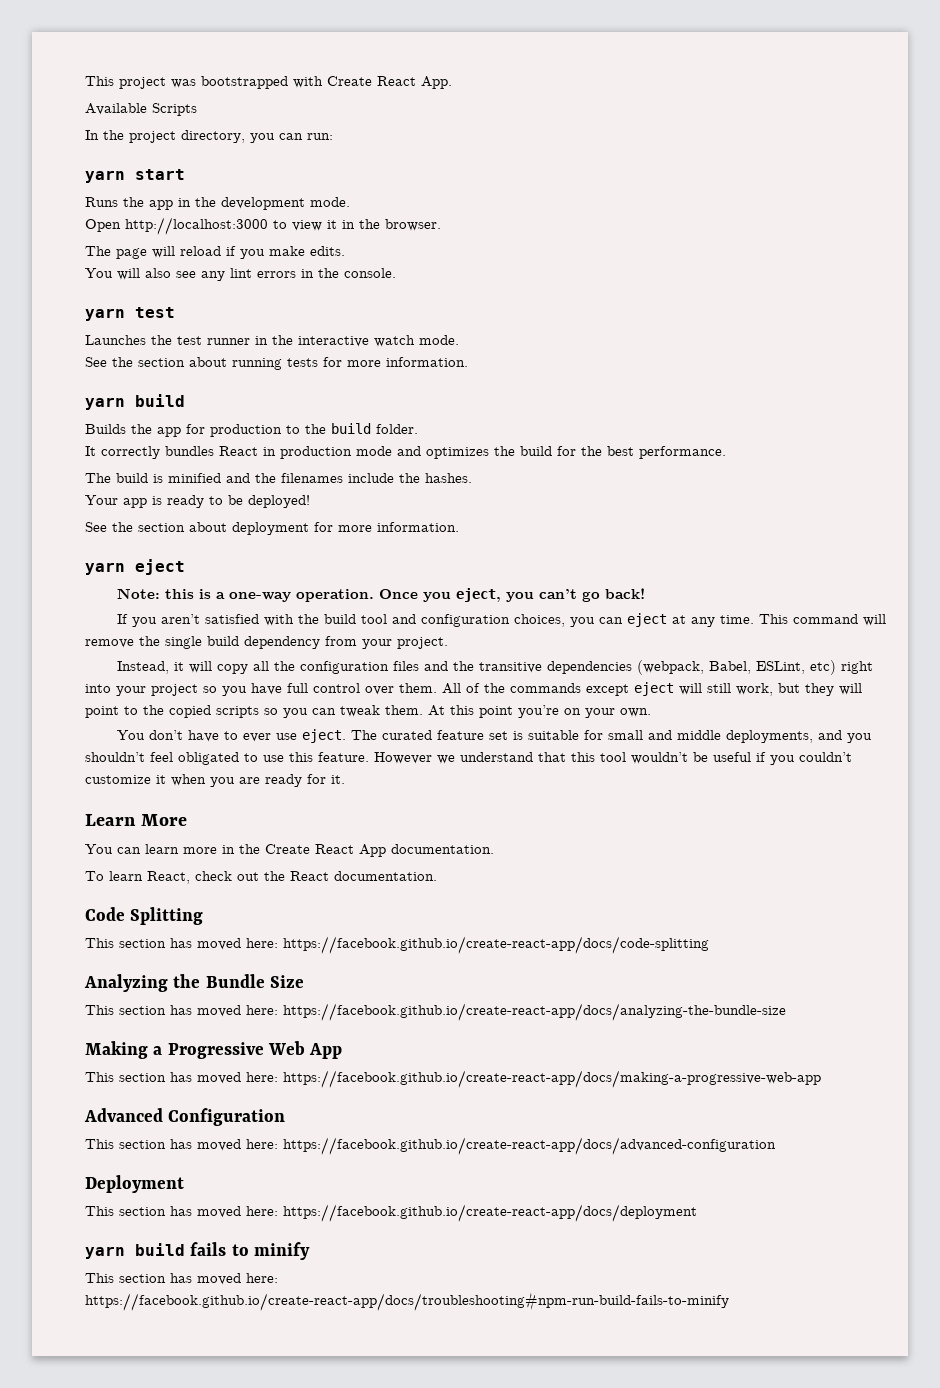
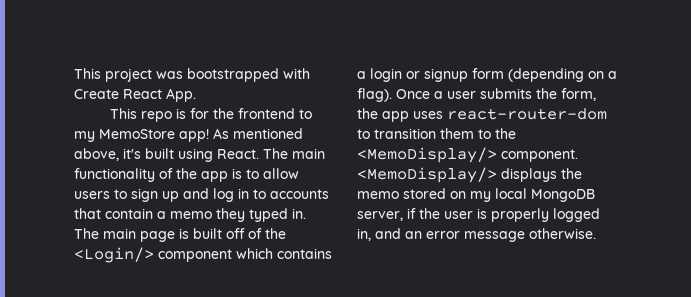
[85,103,197,116] [85,130,333,143] [85,169,185,183] [85,197,350,210] [85,217,441,235] [85,246,345,259] [85,268,396,281] [85,307,175,321] [85,335,459,347] [85,357,468,370] [85,394,185,410] [85,423,418,437] [85,446,726,459] [85,473,472,483] [85,495,310,508] [85,522,459,535] [85,559,185,575] [116,588,645,602] [116,613,886,627] [85,636,448,649] [116,660,873,675] [85,682,862,696] [85,705,651,718] [116,729,872,743] [85,752,852,765] [85,774,345,787] [85,814,187,826] [85,844,494,857] [85,871,437,884] [85,907,204,925] [85,936,709,954] [84,974,304,992] [85,1003,786,1021] [85,1041,343,1059] [85,1070,821,1088] [84,1108,286,1126] [85,1137,776,1155] [85,1175,184,1193] [85,1204,697,1222] [85,1242,310,1260] [85,1273,278,1285] [85,1292,729,1311] Available Scripts // In the project directory, you can run: // yarn start // Runs the app in the development mode. // Open http://localhost:3000 to view it in the browser. // The page will reload if you make edits. // You will also see any lint errors in the console. // yarn test // Launches the test runner in the interactive watch mode. // See the section about running tests for more information. // yarn build // Builds the app for production to the build folder. // It correctly bundles React in production mode and optimizes the build for the best performance. // The build is minified and the filenames include the hashes. // Your app is ready to be deployed! // See the section about deployment for more information. // yarn eject // Note: this is a one-way operation. Once you eject, you can’t go back! // If you aren’t satisfied with the build tool and configuration choices, you can eject at any time. This command will remove the single build dependency from your project. // Instead, it will copy all the configuration files and the transitive dependencies (webpack, Babel, ESLint, etc) right into your project so you have full control over them. All of the commands except eject will still work, but they will point to the copied scripts so you can tweak them. At this point you’re on your own. // You don’t have to ever use eject. The curated feature set is suitable for small and middle deployments, and you shouldn’t feel obligated to use this feature. However we understand that this tool wouldn’t be useful if you couldn’t customize it when you are ready for it. // Learn More // You can learn more in the Create React App documentation. // To learn React, check out the React documentation. // Code Splitting // This section has moved here: https://facebook.github.io/create-react-app/docs/code-splitting // Analyzing the Bundle Size // This section has moved here: https://facebook.github.io/create-react-app/docs/analyzing-the-bundle-size // Making a Progressive Web App // This section has moved here: https://facebook.github.io/create-react-app/docs/making-a-progressive-web-app // Advanced Configuration // This section has moved here: https://facebook.github.io/create-react-app/docs/advanced-configuration // Deployment // This section has moved here: https://facebook.github.io/create-react-app/docs/deployment // yarn build fails to minify // This section has moved here: https://facebook.github.io/create-react-app/docs/troubleshooting#npm-run-build-fails-to-minify -> [110,108,313,122] [74,128,303,142] [74,148,325,162] [74,168,299,182] [74,188,329,202] [74,208,306,222] [74,228,286,242] [74,247,332,263] [357,68,617,82] [357,88,596,102] [357,108,607,122] [357,128,516,139] [357,147,578,163] [357,167,582,183] [357,188,595,202] [357,208,600,222] [357,228,596,242] This repo is for the frontend to my MemoStore app! As mentioned above, it's built using React. The main functionality of the app is to allow users to sign up and log in to accounts that contain a memo they typed in. The main page is built off of the <Login/> component which contains a login or signup form (depending on a flag). Once a user submits the form, the app uses react-router-dom to transition them to the <MemoDisplay/> component. <MemoDisplay/> displays the memo stored on my local MongoDB server, if the user is properly logged in, and an error message otherwise.

